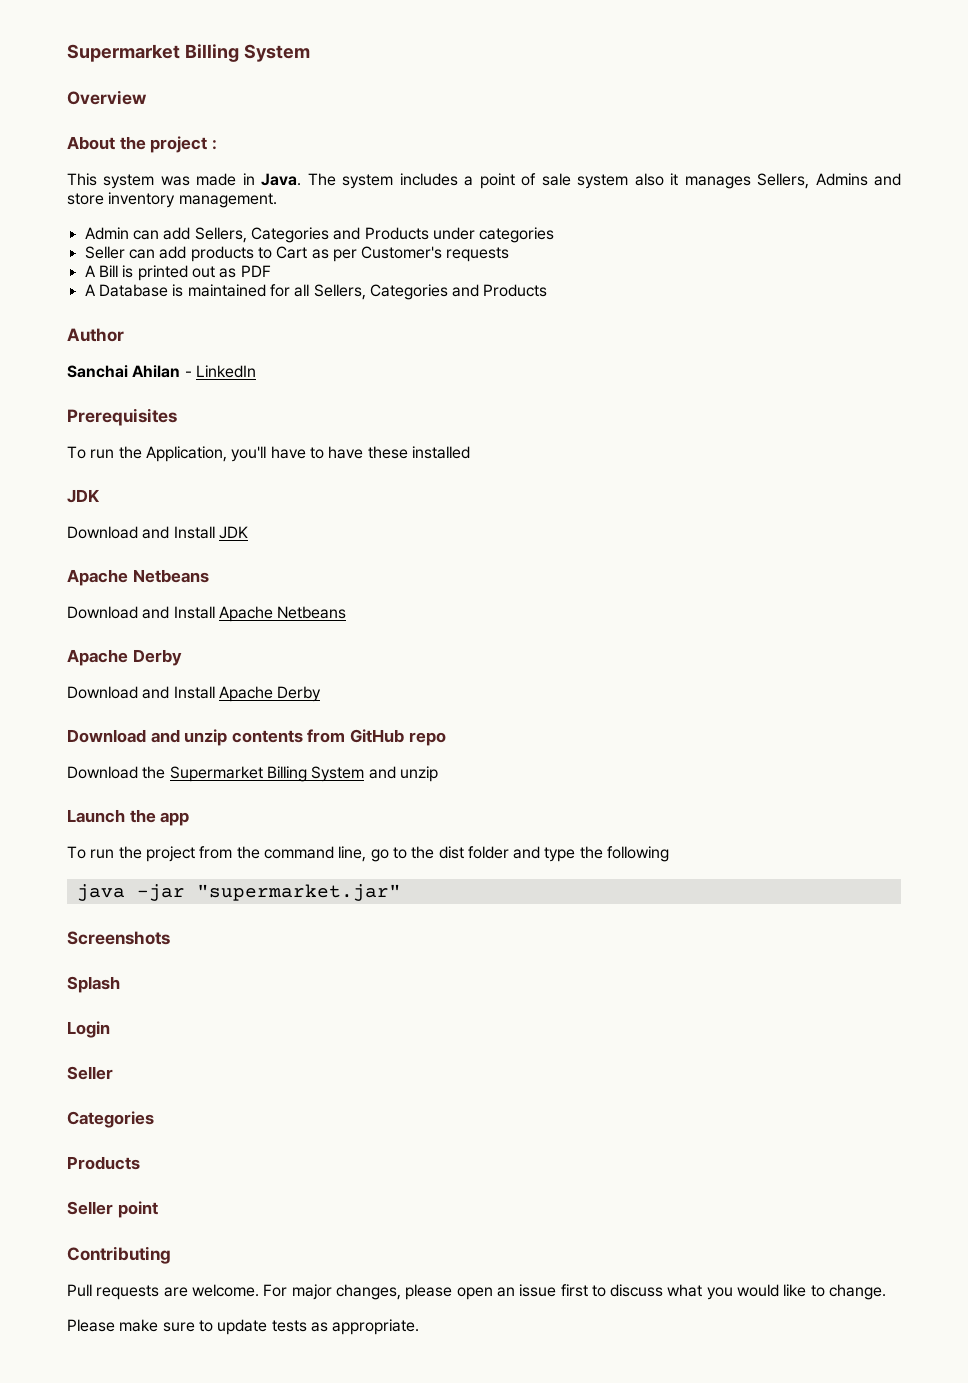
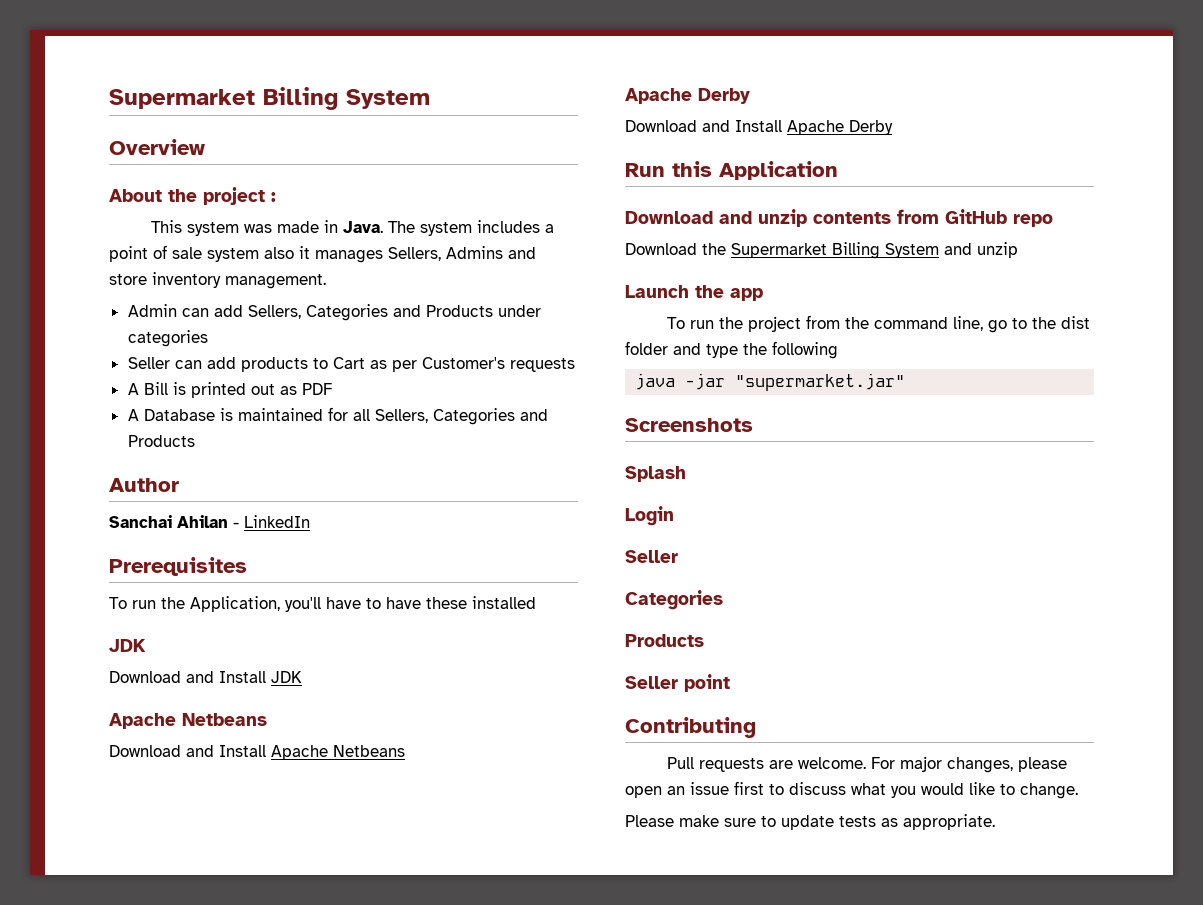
(322, 694) none -> [625,161,838,180] // Run this Application

